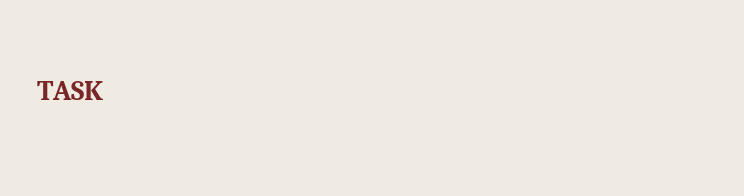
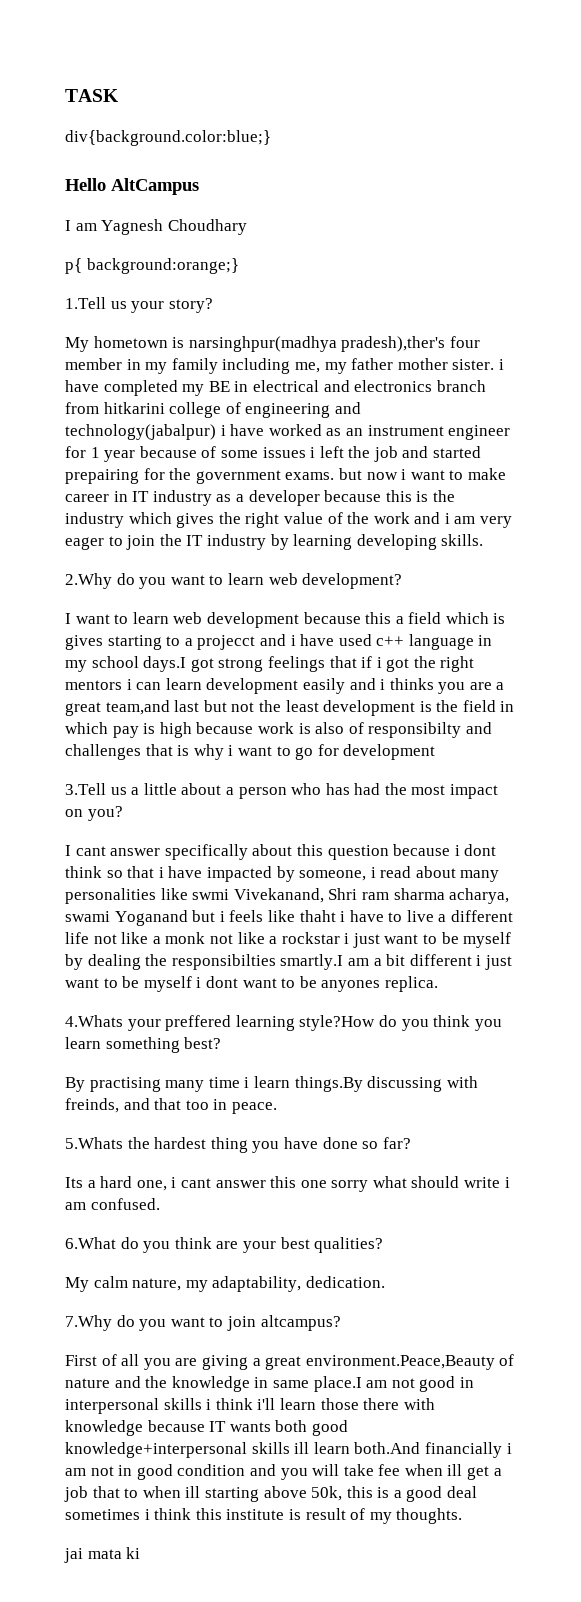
(104, 90) none -> [65,130,271,146] [65,178,199,195] [65,219,247,235] [65,258,239,274] [65,297,213,313] [65,336,480,352] [65,358,504,374] [65,380,486,396] [65,402,361,418] [65,424,511,440] [65,446,482,462] [65,468,506,484] [65,490,455,506] [65,512,513,528] [65,534,484,550] [65,573,403,589] [65,612,506,628] [65,634,493,650] [65,656,475,672] [65,678,505,694] [65,700,515,716] [65,722,492,738] [65,744,436,760] [65,783,499,799] [65,806,123,821] [65,844,497,860] [65,866,500,882] [65,888,510,904] [65,910,514,926] [65,932,512,948] [65,954,512,970] [65,976,438,992] [65,1015,502,1031] [65,1037,222,1053] [65,1076,478,1092] [65,1098,277,1114] [65,1137,411,1153] [65,1176,510,1192] [65,1198,160,1210] [65,1237,384,1253] [65,1276,385,1292] [65,1315,341,1331] [65,1354,515,1370] [65,1376,474,1392] [65,1398,435,1414] [65,1420,348,1436] [65,1442,512,1458] [65,1464,502,1480] [64,1486,478,1502] [65,1508,463,1524] [64,1547,141,1563] // div{background.color:blue;} // Hello AltCampus // I am Yagnesh Choudhary // p{ background:orange;} // 1.Tell us your story? // My hometown is narsinghpur(madhya pradesh),ther's four member in my family including me, my father mother sister. i have completed my BE in electrical and electronics branch from hitkarini college of engineering and technology(jabalpur) i have worked as an instrument engineer for 1 year because of some issues i left the job and started prepairing for the government exams. but now i want to make career in IT industry as a developer because this is the industry which gives the right value of the work and i am very eager to join the IT industry by learning developing skills. // 2.Why do you want to learn web development? // I want to learn web development because this a field which is gives starting to a projecct and i have used c++ language in my school days.I got strong feelings that if i got the right mentors i can learn development easily and i thinks you are a great team,and last but not the least development is the field in which pay is high because work is also of responsibilty and challenges that is why i want to go for development // 3.Tell us a little about a person who has had the most impact on you? // I cant answer specifically about this question because i dont think so that i have impacted by someone, i read about many personalities like swmi Vivekanand, Shri ram sharma acharya, swami Yoganand but i feels like thaht i have to live a different life not like a monk not like a rockstar i just want to be myself by dealing the responsibilties smartly.I am a bit different i just want to be myself i dont want to be anyones replica. // 4.Whats your preffered learning style?How do you think you learn something best? // By practising many time i learn things.By discussing with freinds, and that too in peace. // 5.Whats the hardest thing you have done so far? // Its a hard one, i cant answer this one sorry what should write i am confused. // 6.What do you think are your best qualities? // My calm nature, my adaptability, dedication. // 7.Why do you want to join altcampus? // First of all you are giving a great environment.Peace,Beauty of nature and the knowledge in same place.I am not good in interpersonal skills i think i'll learn those there with knowledge because IT wants both good knowledge+interpersonal skills ill learn both.And financially i am not in good condition and you will take fee when ill get a job that to when ill starting above 50k, this is a good deal sometimes i think this institute is result of my thoughts. // jai mata ki

